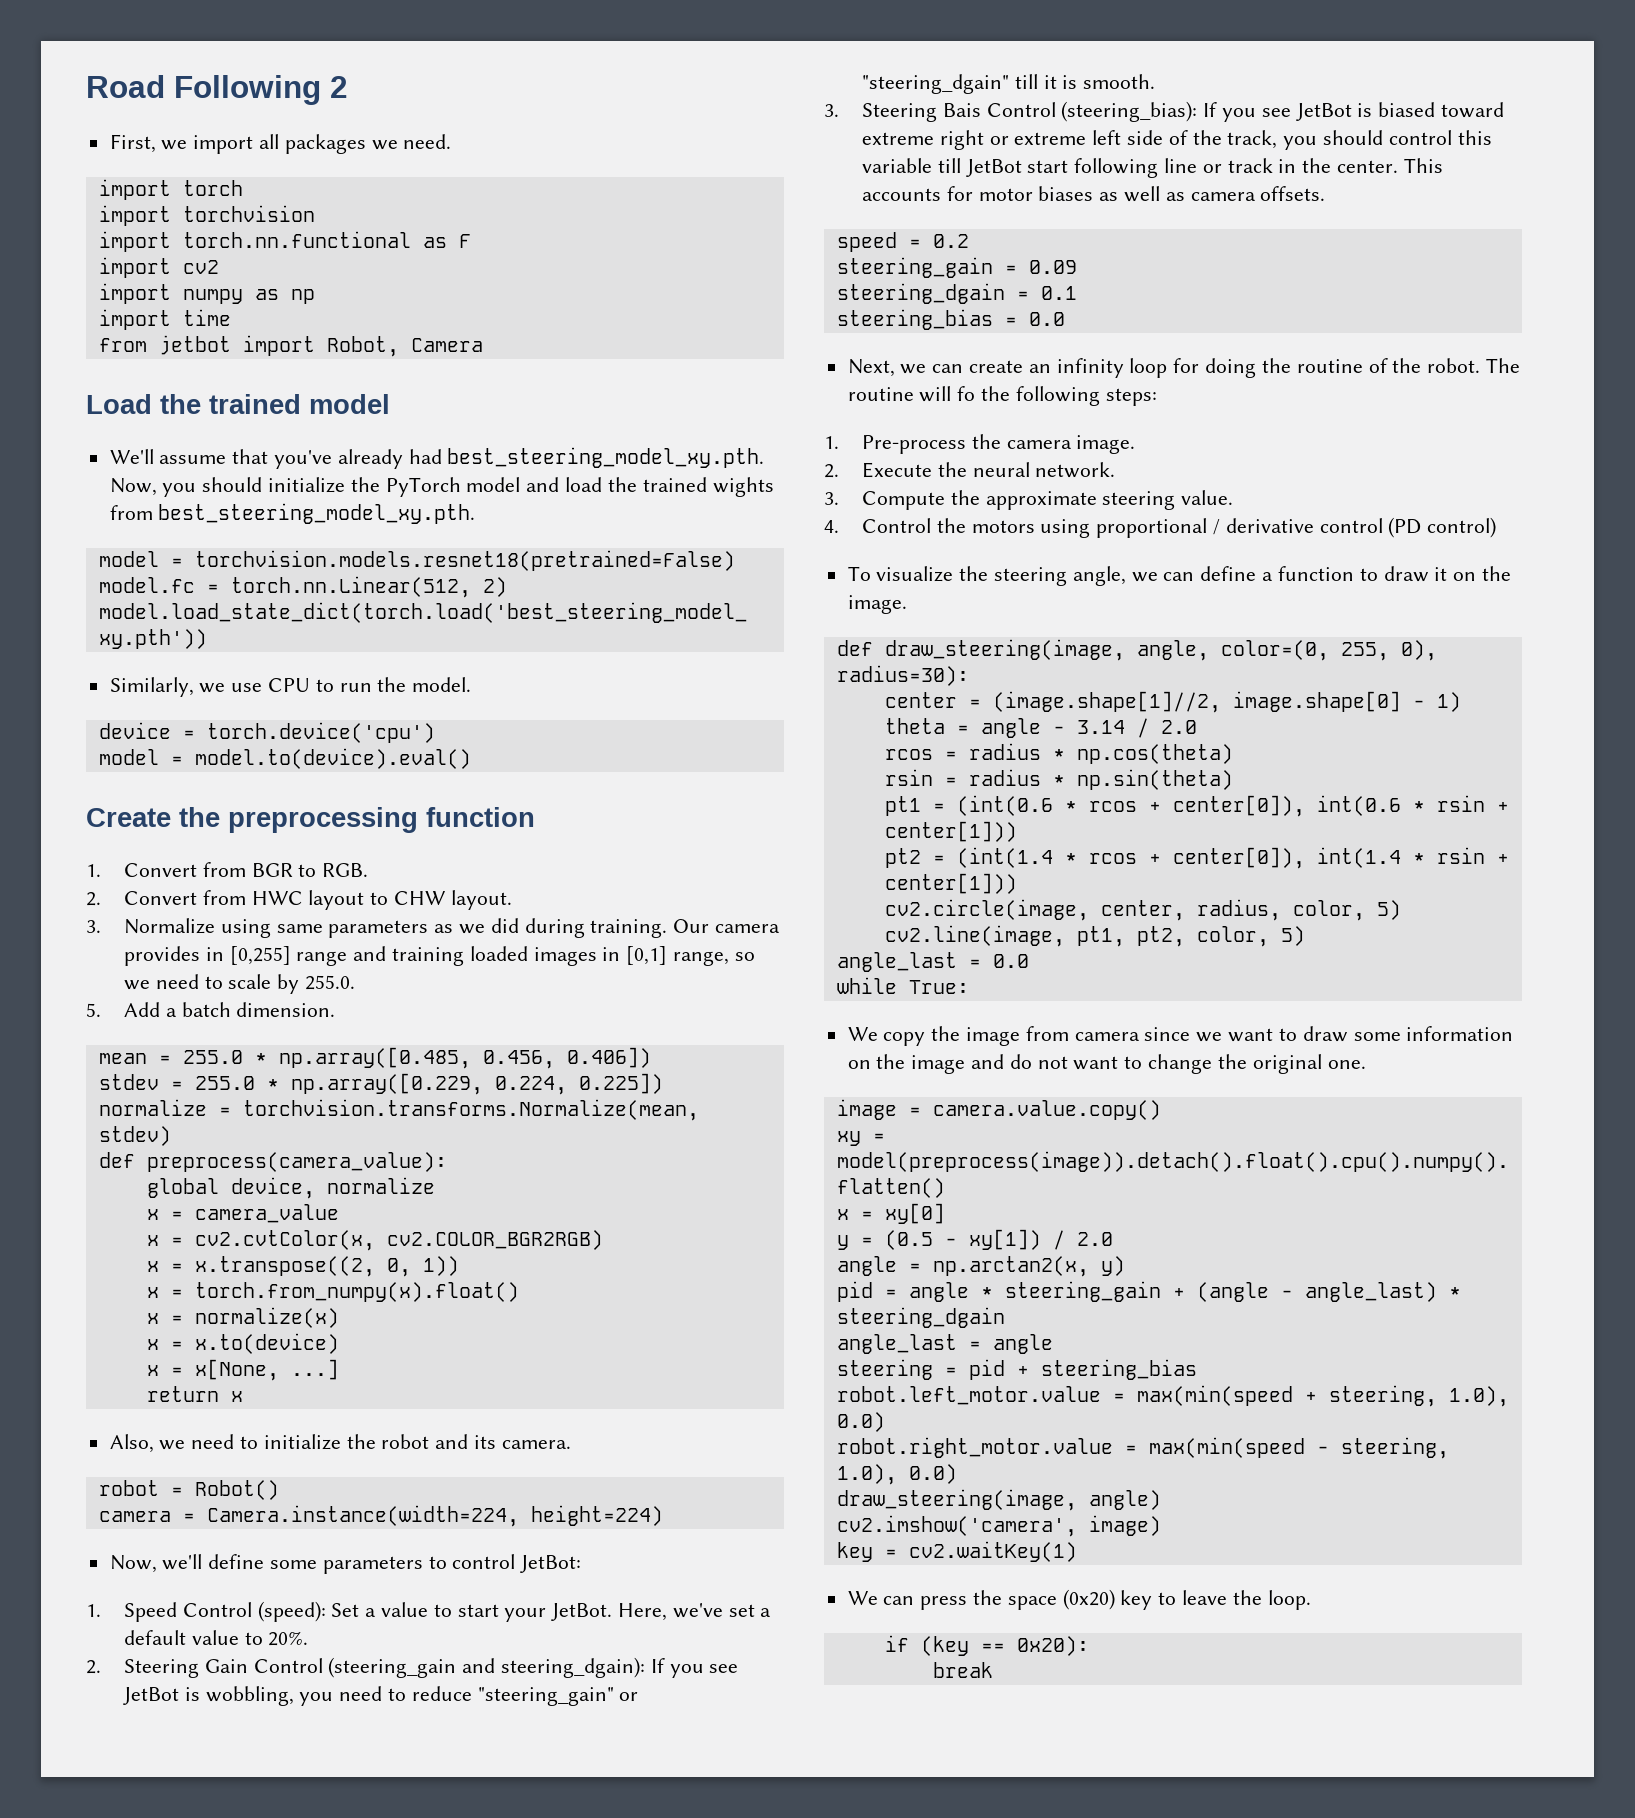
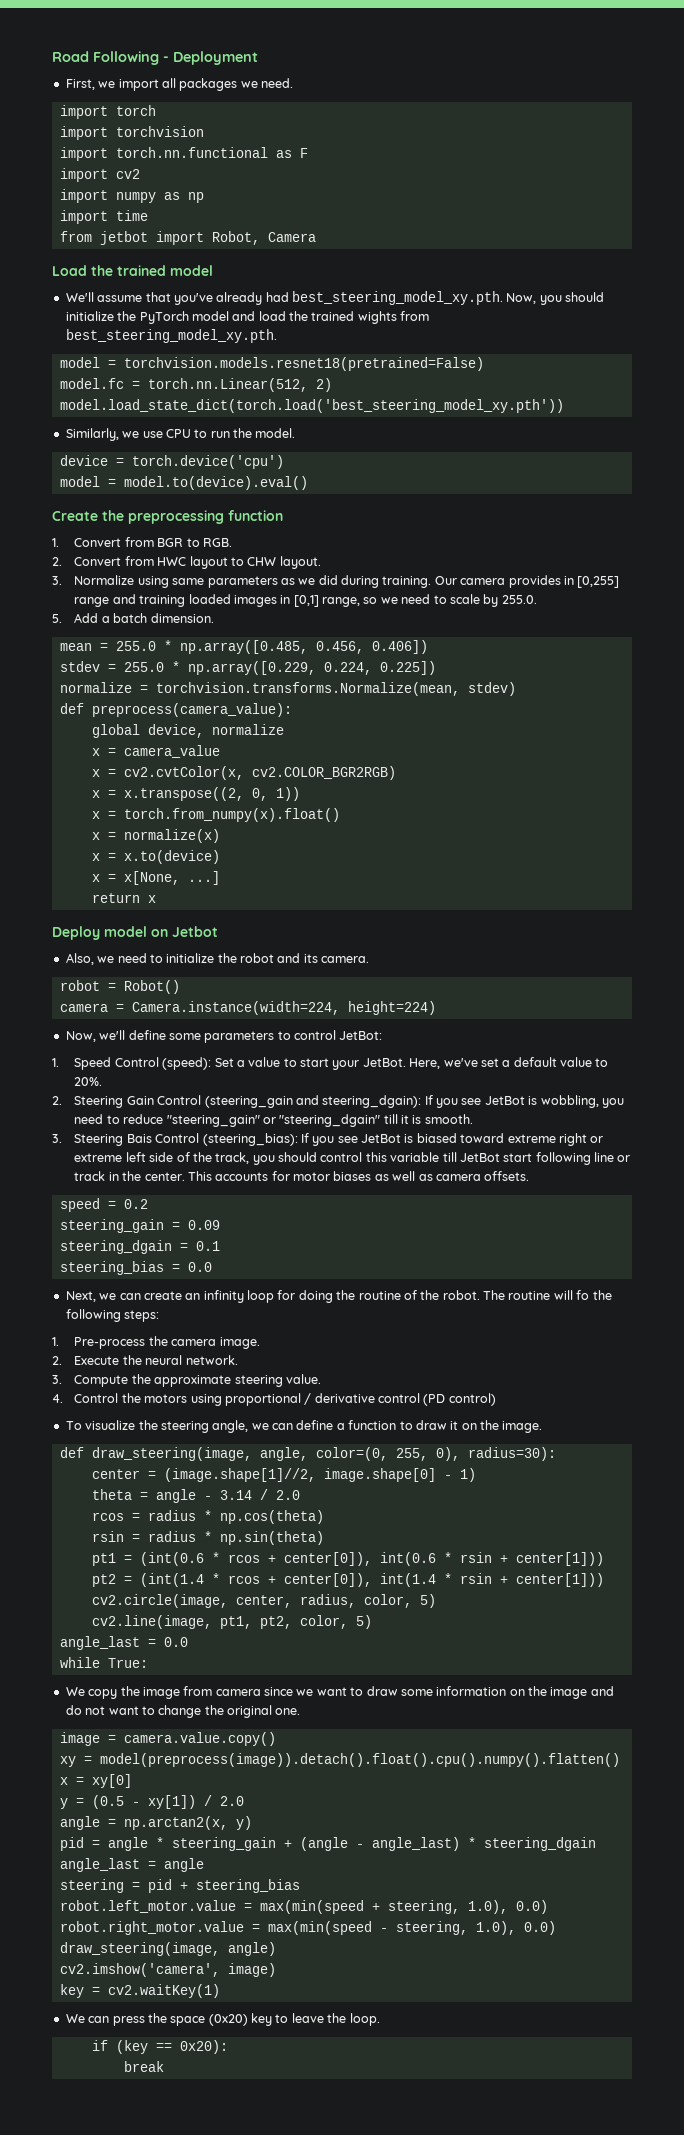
[330,76,348,98] 2 -> [163,51,258,65] - Deployment
(243, 1396) none -> [52,926,218,940] // Deploy model on Jetbot

